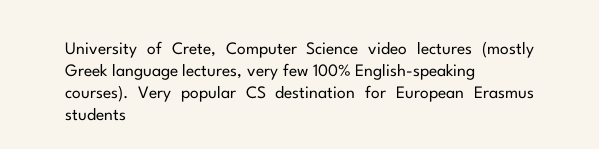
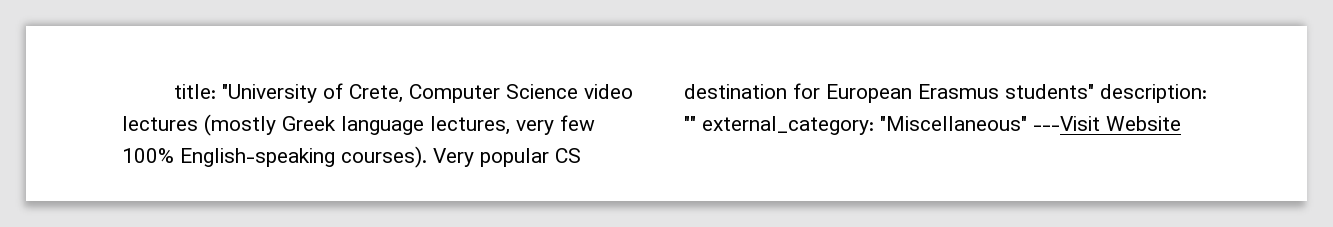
[65,42,137,58] University -> [173,84,317,103] title: "University
[65,107,126,121] students -> [1005,84,1207,103] [684,116,1181,135] students" description: "" external_category: "Miscellaneous" ---Visit Website

